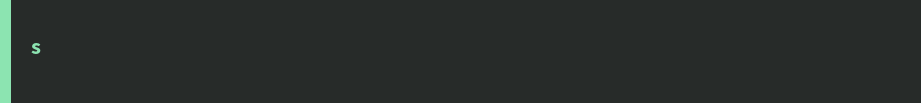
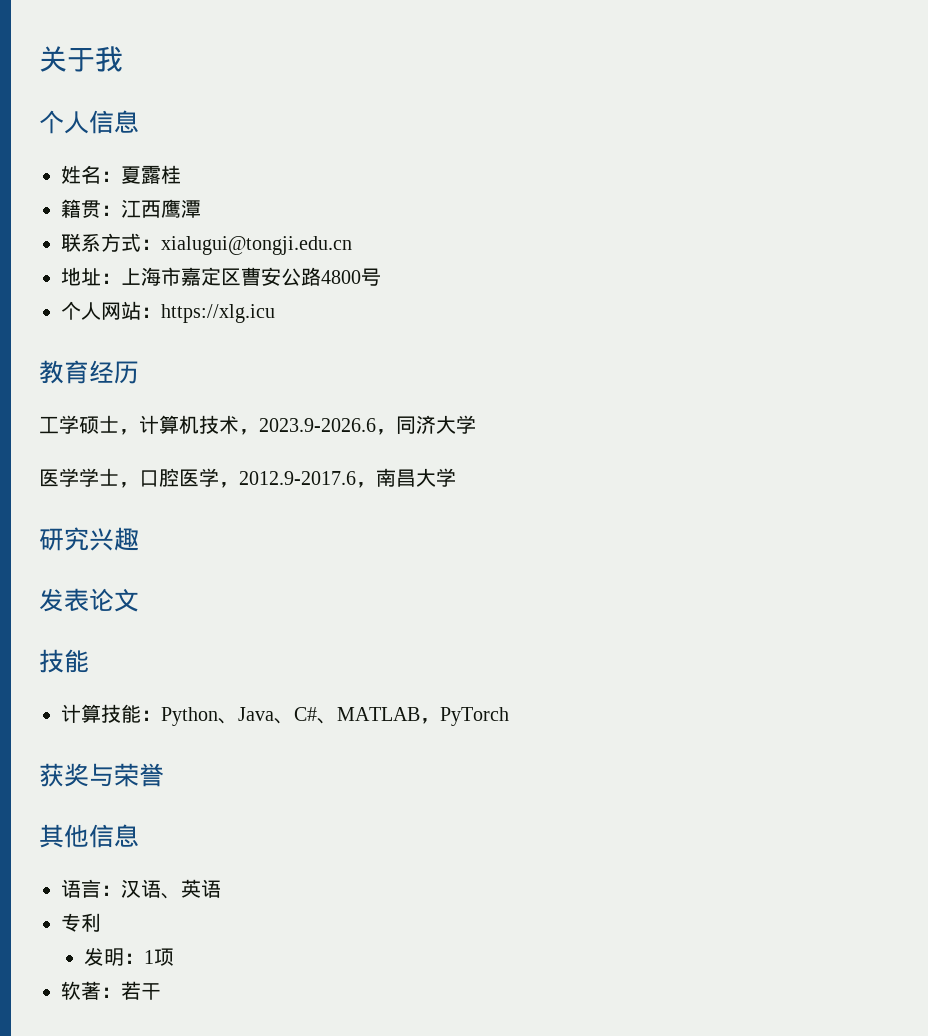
[31,43,41,54] s -> [39,46,123,72] [39,110,139,134] [61,165,181,184] [61,199,201,218] [61,233,352,255] [61,267,381,286] [61,301,275,323] [39,360,139,384] [39,415,476,435] [39,468,456,488] [39,527,139,551] [39,588,139,612] [39,649,89,673] [61,704,509,726] [39,763,164,787] [39,824,139,848] [61,879,221,899] [61,913,101,932] [83,947,174,966] [61,981,161,1000] 关于我 // 个人信息 // 姓名：夏露桂 // 籍贯：江西鹰潭 // 联系方式：xialugui@tongji.edu.cn // 地址：上海市嘉定区曹安公路4800号 // 个人网站：https://xlg.icu // 教育经历 // 工学硕士，计算机技术，2023.9-2026.6，同济大学 // 医学学士，口腔医学，2012.9-2017.6，南昌大学 // 研究兴趣 // 发表论文 // 技能 // 计算技能：Python、Java、C#、MATLAB，PyTorch // 获奖与荣誉 // 其他信息 // 语言：汉语、英语 // 专利 // 发明：1项 // 软著：若干

